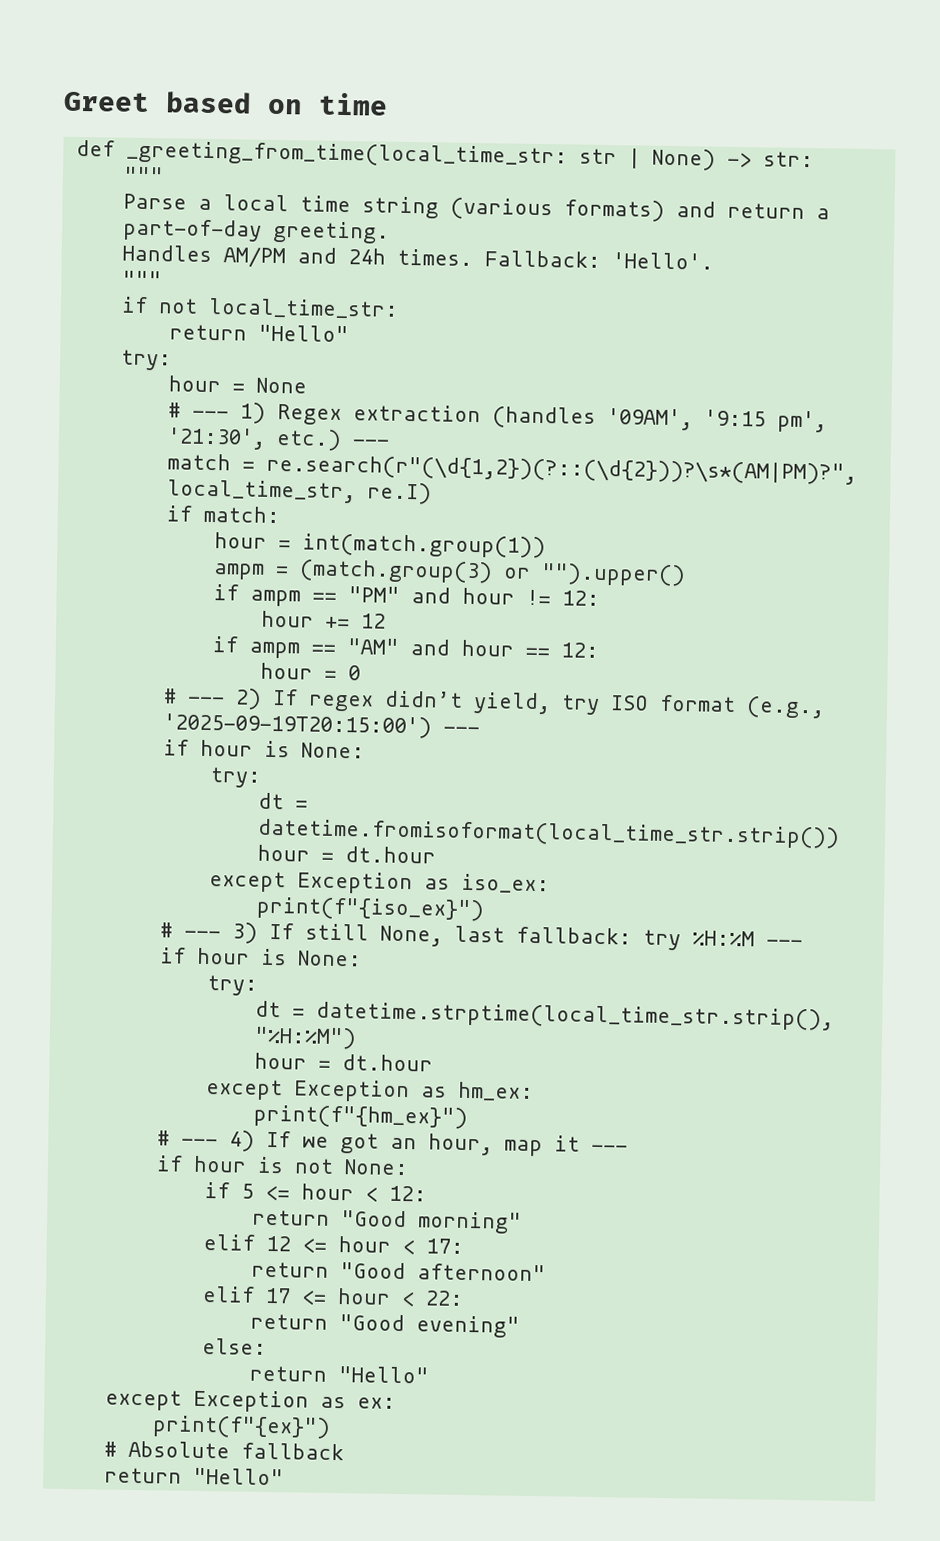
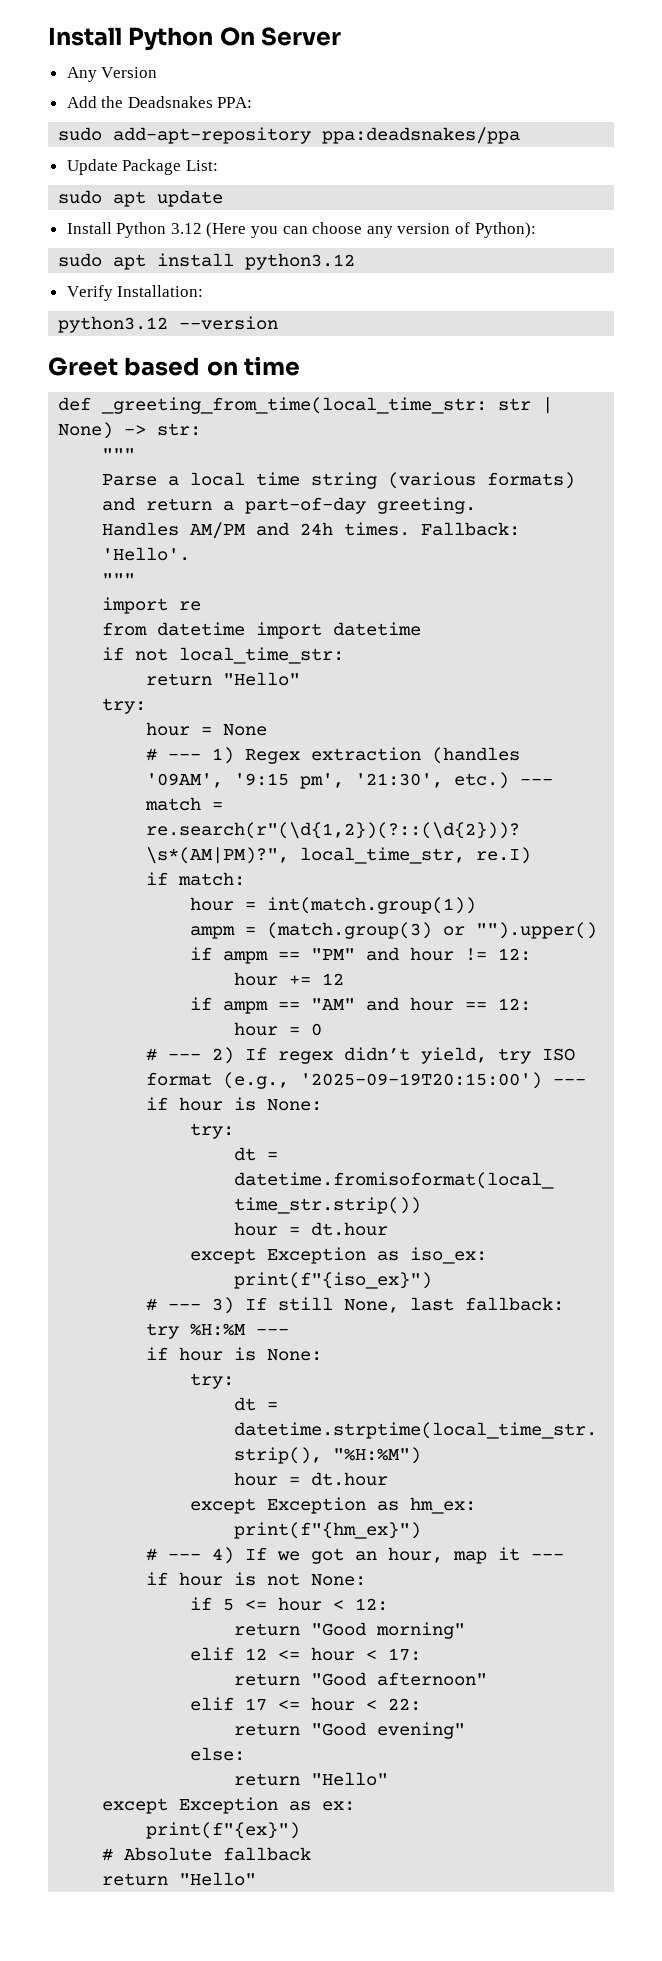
(63, 102) none -> [48,27,342,51] [66,67,158,82] [66,96,253,108] [58,127,521,144] [66,159,218,175] [58,190,224,207] [66,222,536,238] [58,253,356,270] [66,285,204,301] [58,316,279,333] Install Python On Server // Any Version // Add the Deadsnakes PPA: // sudo add-apt-repository ppa:deadsnakes/ppa // Update Package List: // sudo apt update // Install Python 3.12 (Here you can choose any version of Python): // sudo apt install python3.12 // Verify Installation: // python3.12 --version //
(162, 279) none -> [102,597,202,614] [102,622,422,639] // import re // from datetime import datetime

